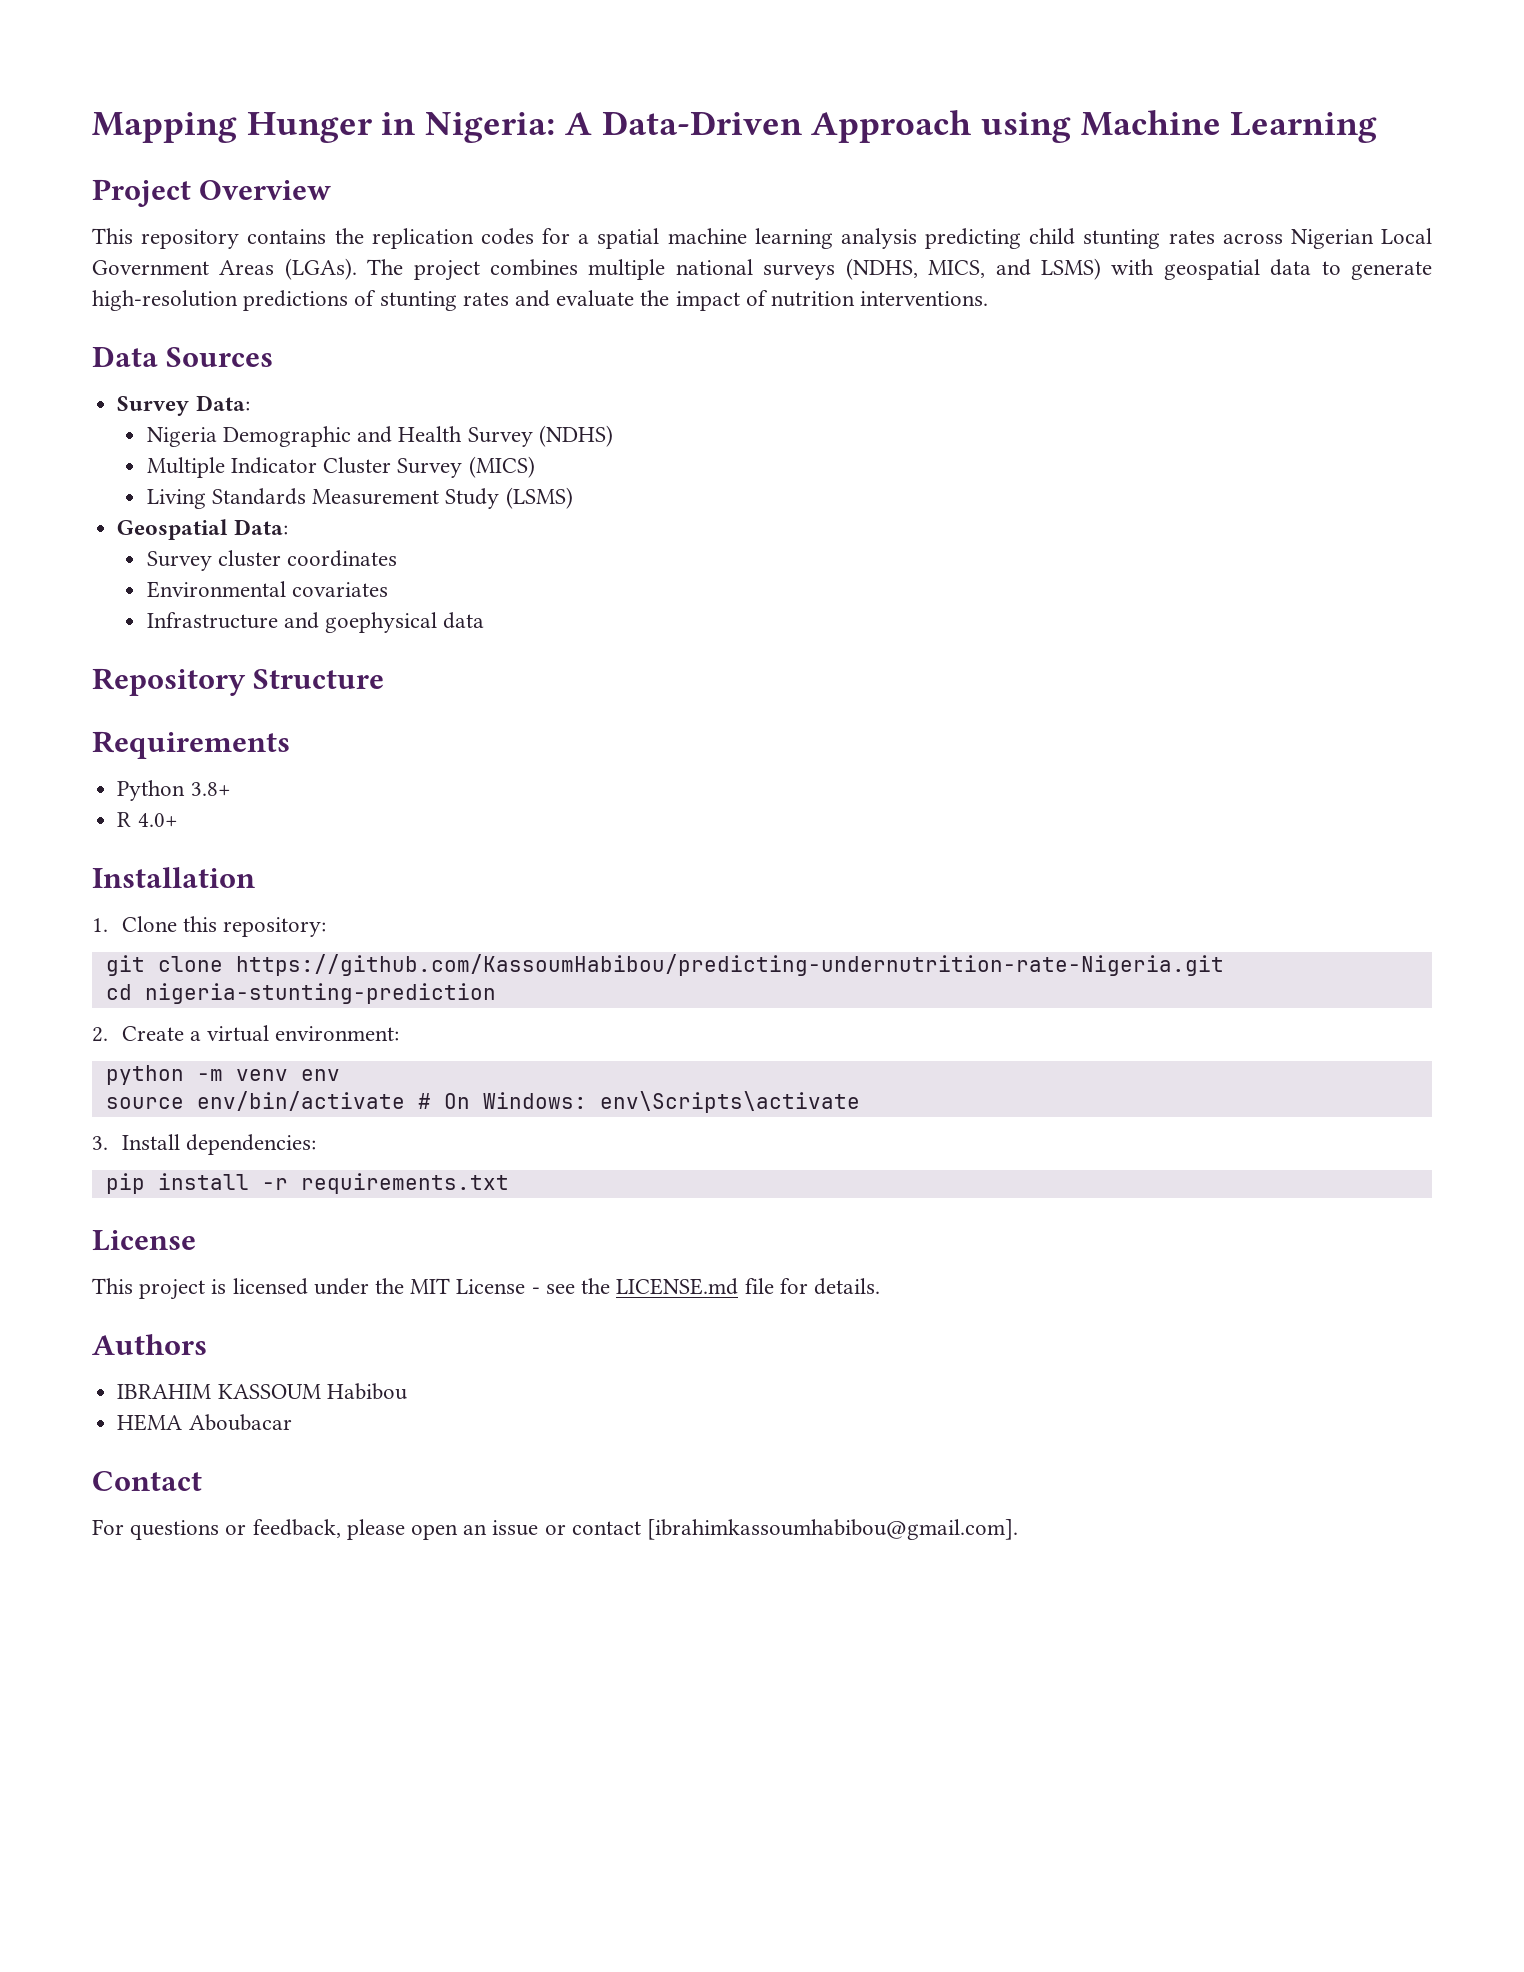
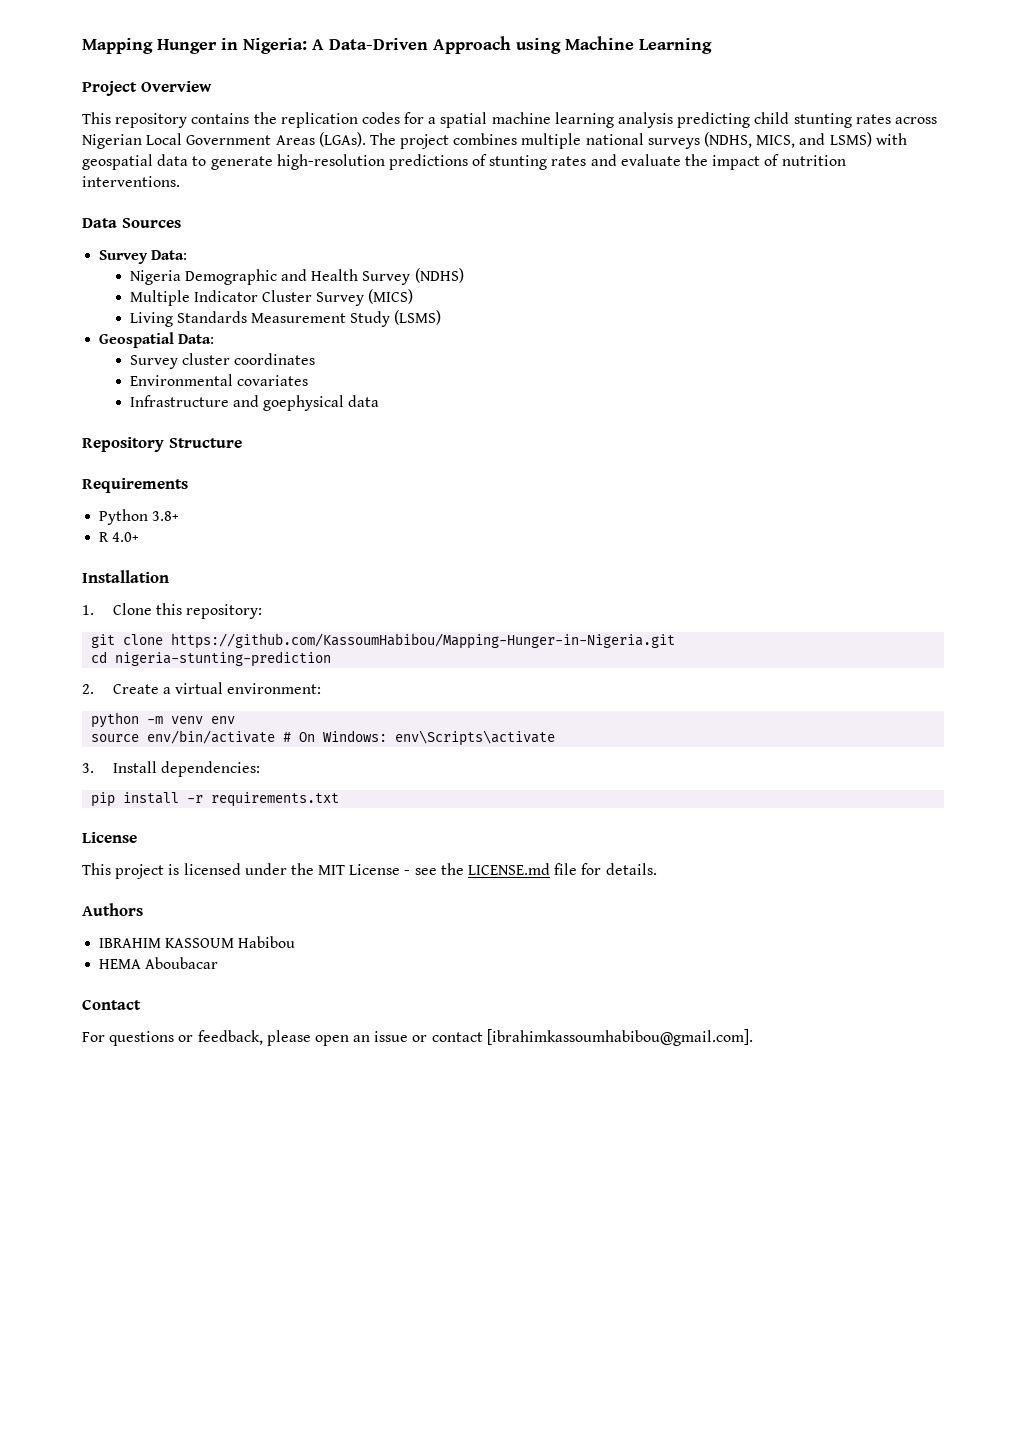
[235,954,1224,976] https://github.com/KassoumHabibou/predicting-undernutrition-rate-Nigeria.git -> [171,633,676,649] https://github.com/KassoumHabibou/Mapping-Hunger-in-Nigeria.git

